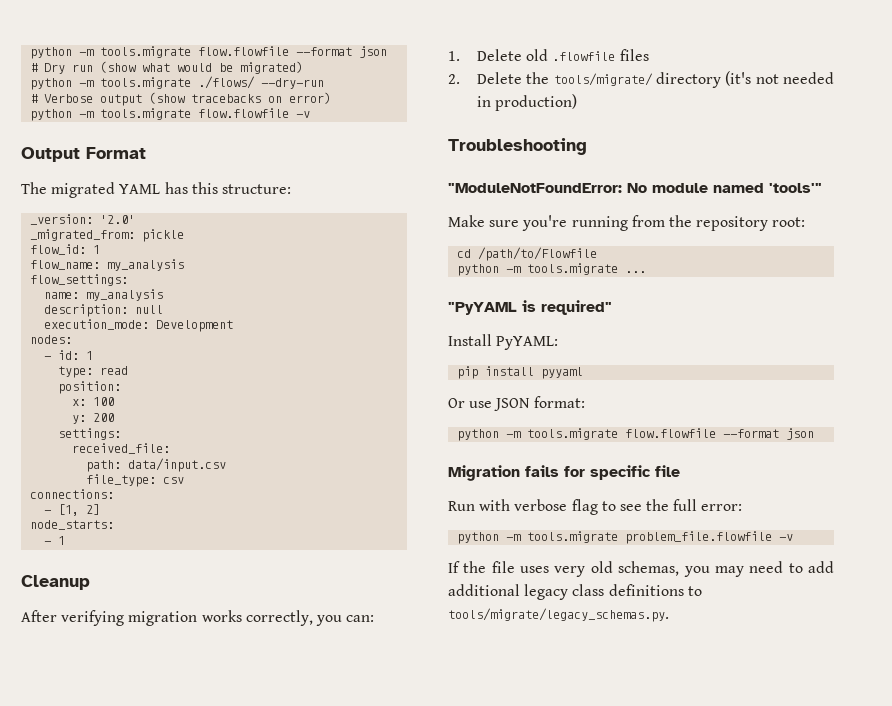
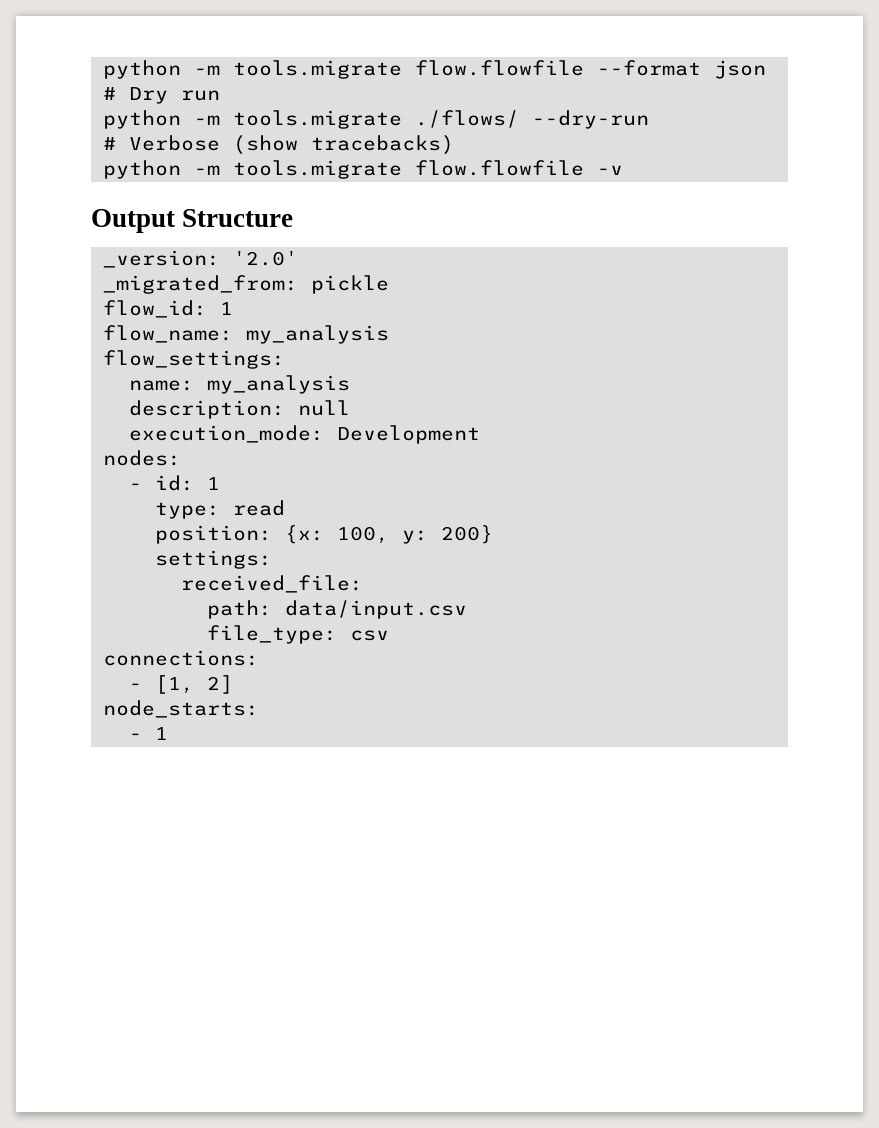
[100,61,304,74] (show what would be migrated) -> (220, 95) none
[100,92,332,106] output (show tracebacks on error) -> [233,135,454,155] (show tracebacks)
[86,147,146,159] [21,182,291,198] Format // The migrated YAML has this structure: -> [182,209,294,227] Structure
[72,397,115,406] [72,413,115,424] // x: 100 // y: 200 -> [285,525,493,544] {x: 100, y: 200}
[21,575,90,590] [21,610,375,626] [448,49,649,61] [448,71,834,88] [476,94,578,111] [448,138,587,155] [448,183,822,193] [448,215,806,231] [457,247,598,261] [457,263,647,276] [448,300,612,315] [448,334,559,350] [457,366,584,379] [448,396,585,411] [457,428,815,441] [448,465,680,481] [448,499,743,515] [457,531,794,544] [448,561,834,577] [448,584,702,600] [448,608,669,622] // Cleanup // After verifying migration works correctly, you can: // 1. Delete old .flowfile files // 2. Delete the tools/migrate/ directory (it's not needed in production) // Troubleshooting // "ModuleNotFoundError: No module named 'tools'" // Make sure you're running from the repository root: // cd /path/to/Flowfile // python -m tools.migrate ... // "PyYAML is required" // Install PyYAML: // pip install pyyaml // Or use JSON format: // python -m tools.migrate flow.flowfile --format json // Migration fails for specific file // Run with verbose flag to see the full error: // python -m tools.migrate problem_file.flowfile -v // If the file uses very old schemas, you may need to add additional legacy class definitions to tools/migrate/legacy_schemas.py. -> (168, 733) none

